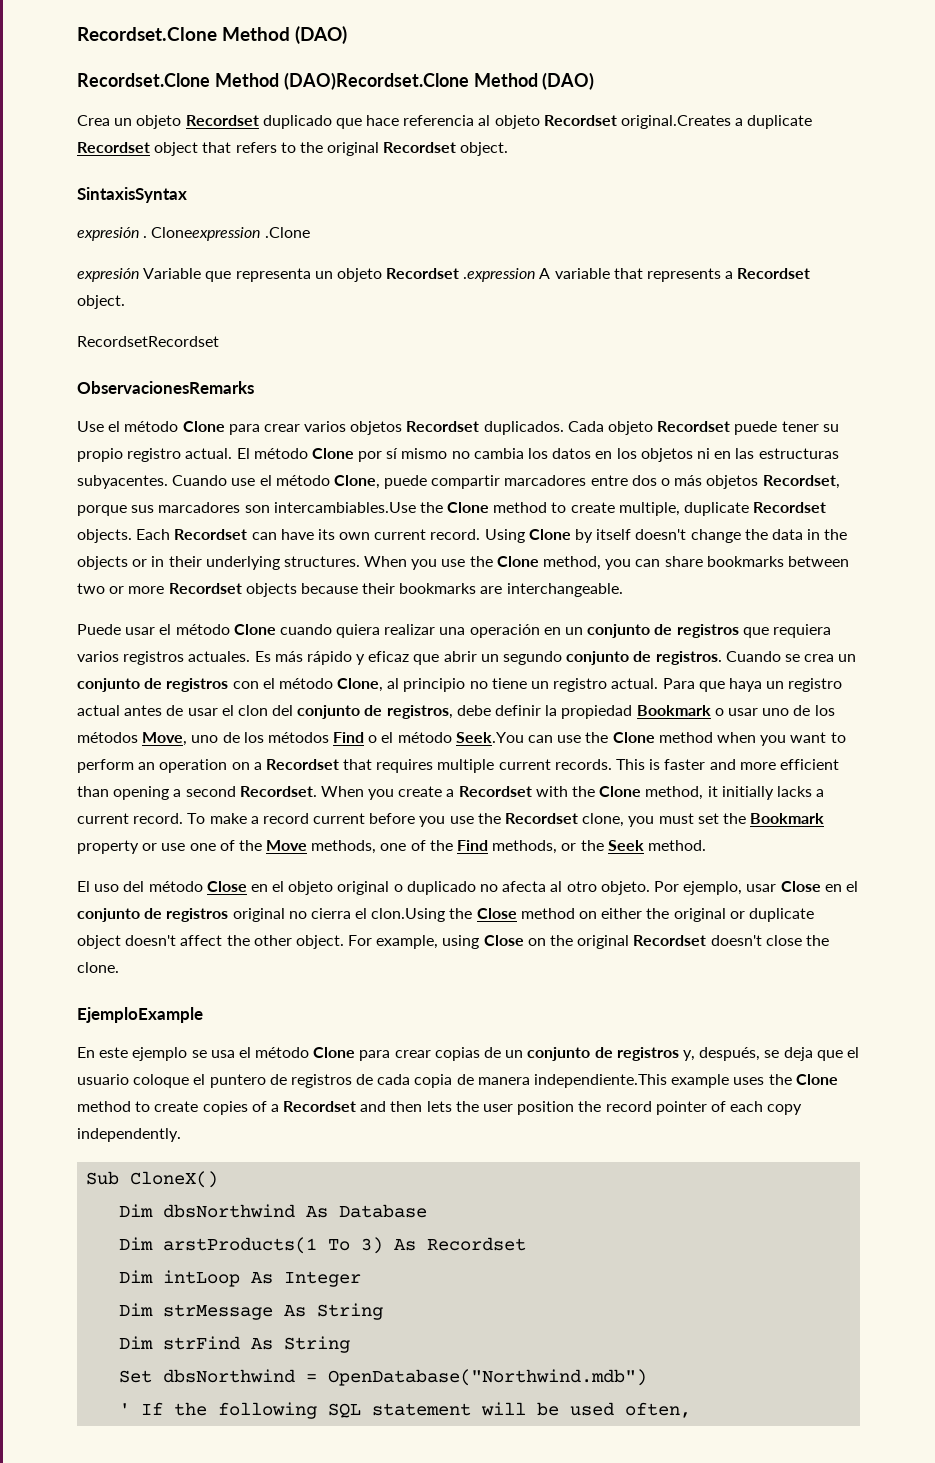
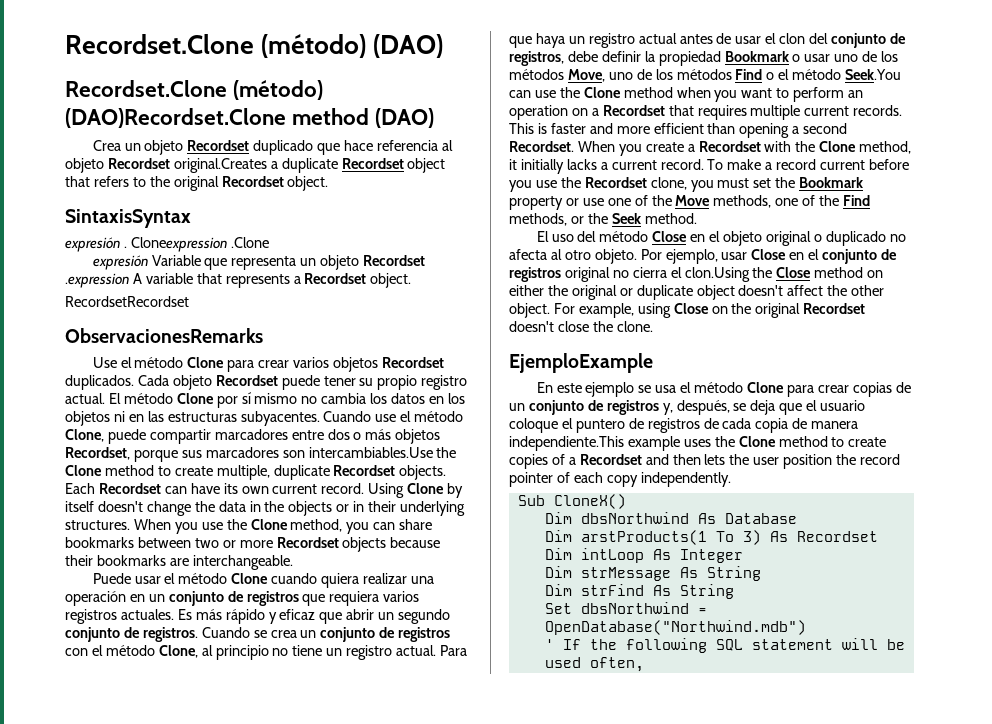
[77,27,291,41] Recordset.Clone Method -> [65,34,367,58] Recordset.Clone (método)
[214,72,538,90] Method (DAO)Recordset.Clone Method -> [233,80,324,100] [65,108,370,128] (método) (DAO)Recordset.Clone method

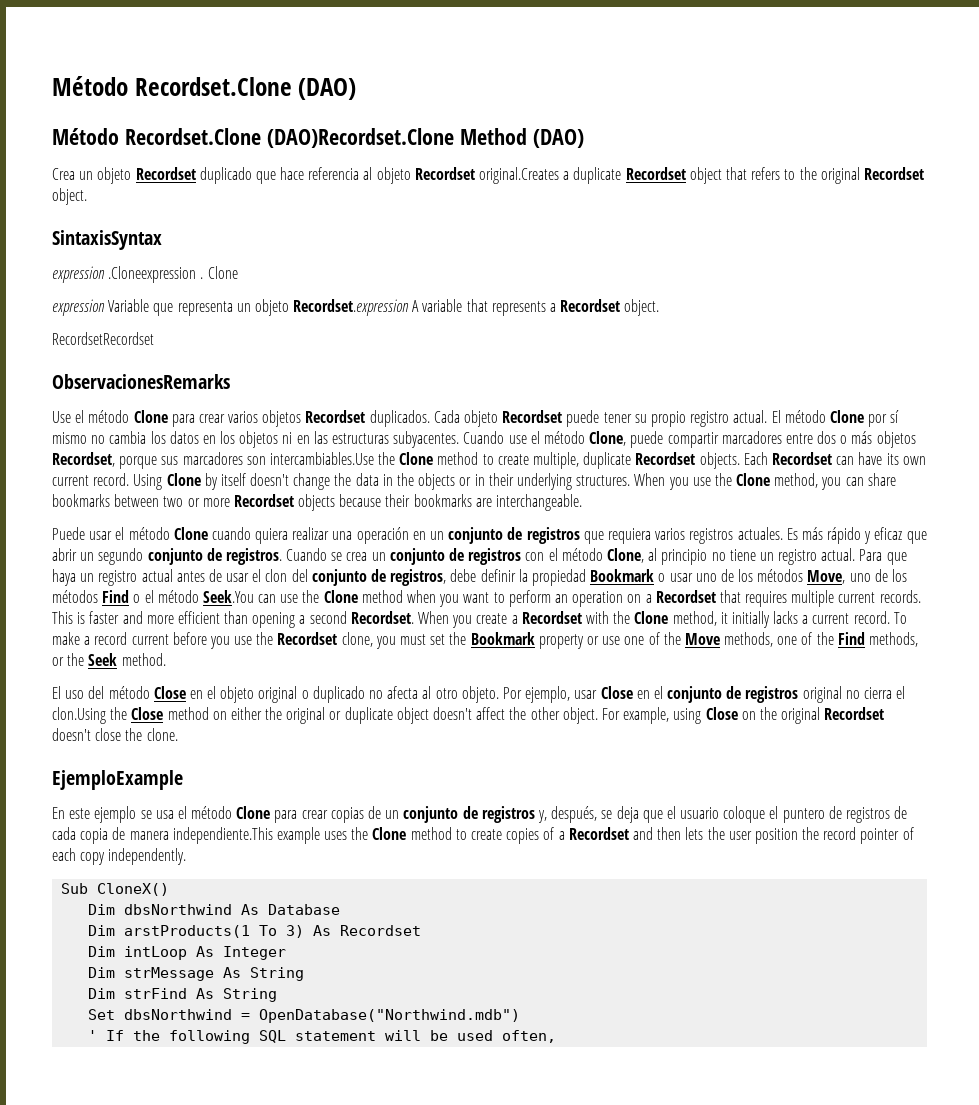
[65,34,444,58] [65,80,324,100] [65,108,370,128] Recordset.Clone (método) (DAO) // Recordset.Clone (método) (DAO)Recordset.Clone method -> [52,76,357,100] [52,128,527,148] Método Recordset.Clone (DAO) // Método Recordset.Clone (DAO)Recordset.Clone Method
[65,237,269,252] [92,255,148,270] expresión . Cloneexpression .Clone // expresión -> [52,266,238,283] [52,299,105,316] expression .Cloneexpression . Clone // expression
[363,255,426,266] [65,273,129,288] Recordset .expression -> [293,299,410,316] Recordset.expression

